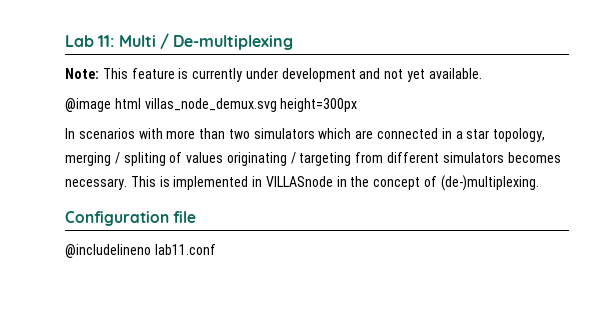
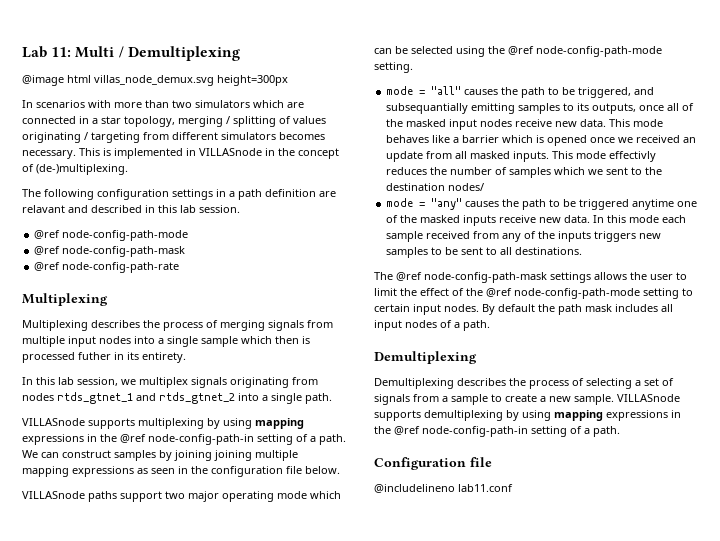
[173,35,294,50] [65,68,482,82] De-multiplexing // Note: This feature is currently under development and not yet available. -> [127,46,240,61] Demultiplexing
[123,152,166,166] spliting -> [233,116,276,127] splitting
(539, 183) none -> [22,189,336,200] [22,205,240,213] [34,230,189,241] [34,246,186,257] [34,262,180,273] [22,293,108,306] [22,320,333,331] [22,336,310,347] [22,352,186,363] [22,377,318,388] [22,392,332,404] [22,418,304,429] [22,434,346,445] [22,450,298,461] [22,466,340,477] [22,491,341,502] [374,46,662,57] [374,62,413,73] [386,86,655,98] [386,103,695,114] [386,119,664,130] [386,135,697,146] [386,151,657,162] [386,167,663,178] [386,183,485,191] [386,198,698,210] [386,215,687,226] [386,231,662,242] [386,247,583,258] [374,272,687,283] [374,288,693,299] [374,304,673,315] [374,320,490,331] [374,351,477,364] [374,378,674,389] [374,394,680,405] [374,410,681,421] [374,426,620,437] // The following configuration settings in a path definition are relavant and described in this lab session. // @ref node-config-path-mode // @ref node-config-path-mask // @ref node-config-path-rate // Multiplexing // Multiplexing describes the process of merging signals from multiple input nodes into a single sample which then is processed futher in its entirety. // In this lab session, we multiplex signals originating from nodes rtds_gtnet_1 and rtds_gtnet_2 into a single path. // VILLASnode supports multiplexing by using mapping expressions in the @ref node-config-path-in setting of a path. We can construct samples by joining joining multiple mapping expressions as seen in the configuration file below. // VILLASnode paths support two major operating mode which can be selected using the @ref node-config-path-mode setting. // mode = "all" causes the path to be triggered, and subsequantially emitting samples to its outputs, once all of the masked input nodes receive new data. This mode behaves like a barrier which is opened once we received an update from all masked inputs. This mode effectivly reduces the number of samples which we sent to the destination nodes/ // mode = "any" causes the path to be triggered anytime one of the masked inputs receive new data. In this mode each sample received from any of the inputs triggers new samples to be sent to all destinations. // The @ref node-config-path-mask settings allows the user to limit the effect of the @ref node-config-path-mode setting to certain input nodes. By default the path mask includes all input nodes of a path. // Demultiplexing // Demultiplexing describes the process of selecting a set of signals from a sample to create a new sample. VILLASnode supports demultiplexing by using mapping expressions in the @ref node-config-path-in setting of a path.

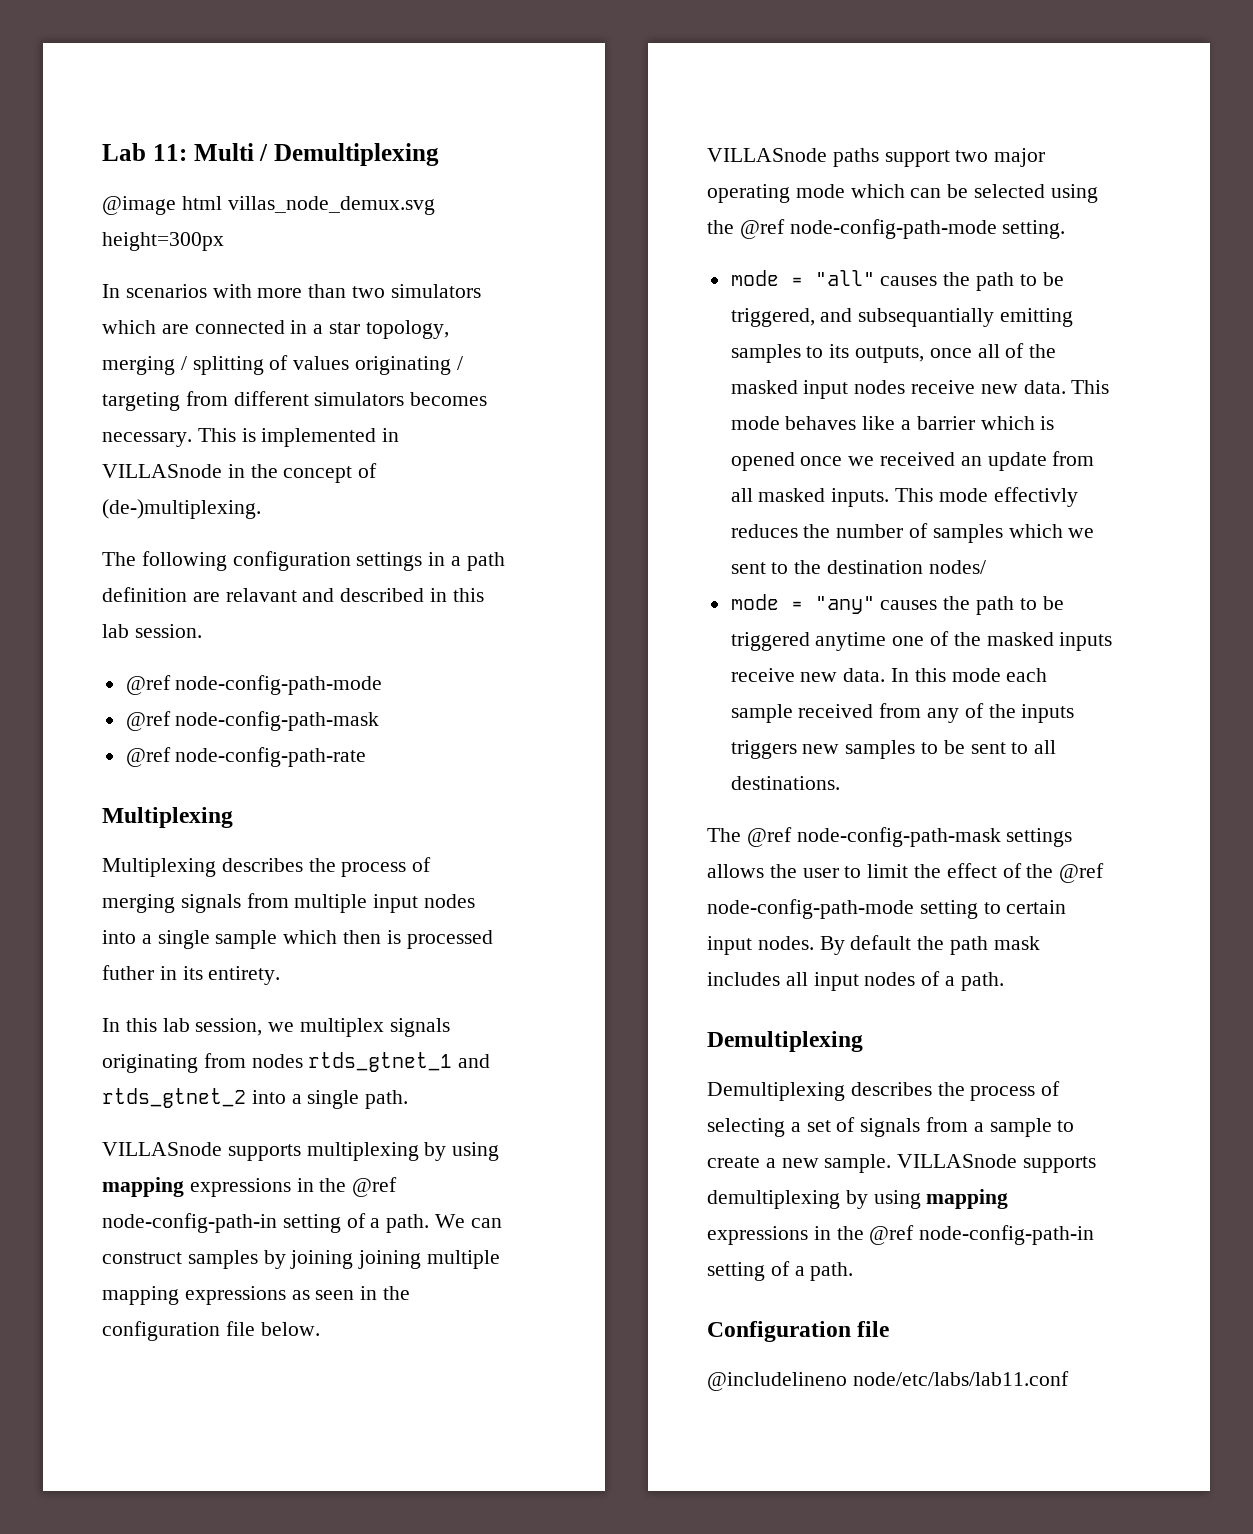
[458,484,513,492] lab11.conf -> [852,1371,1069,1386] node/etc/labs/lab11.conf

